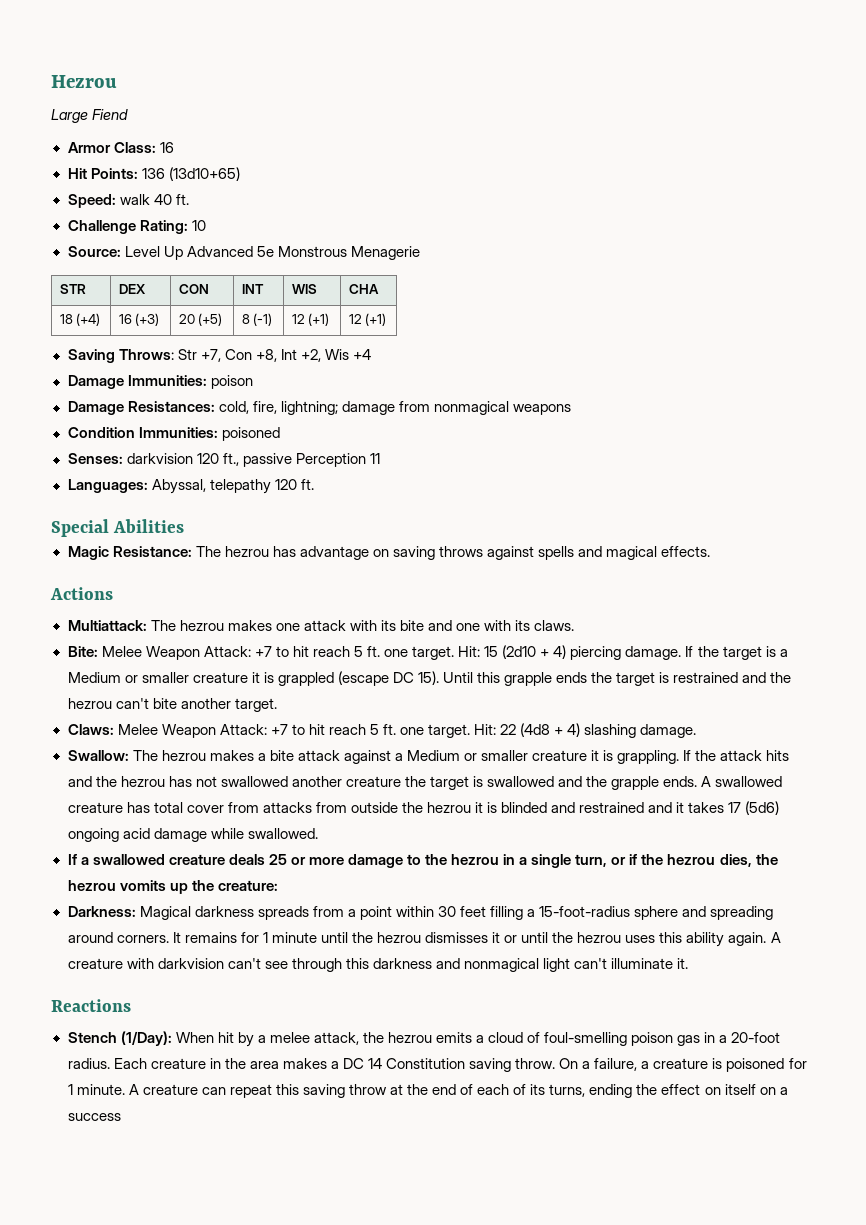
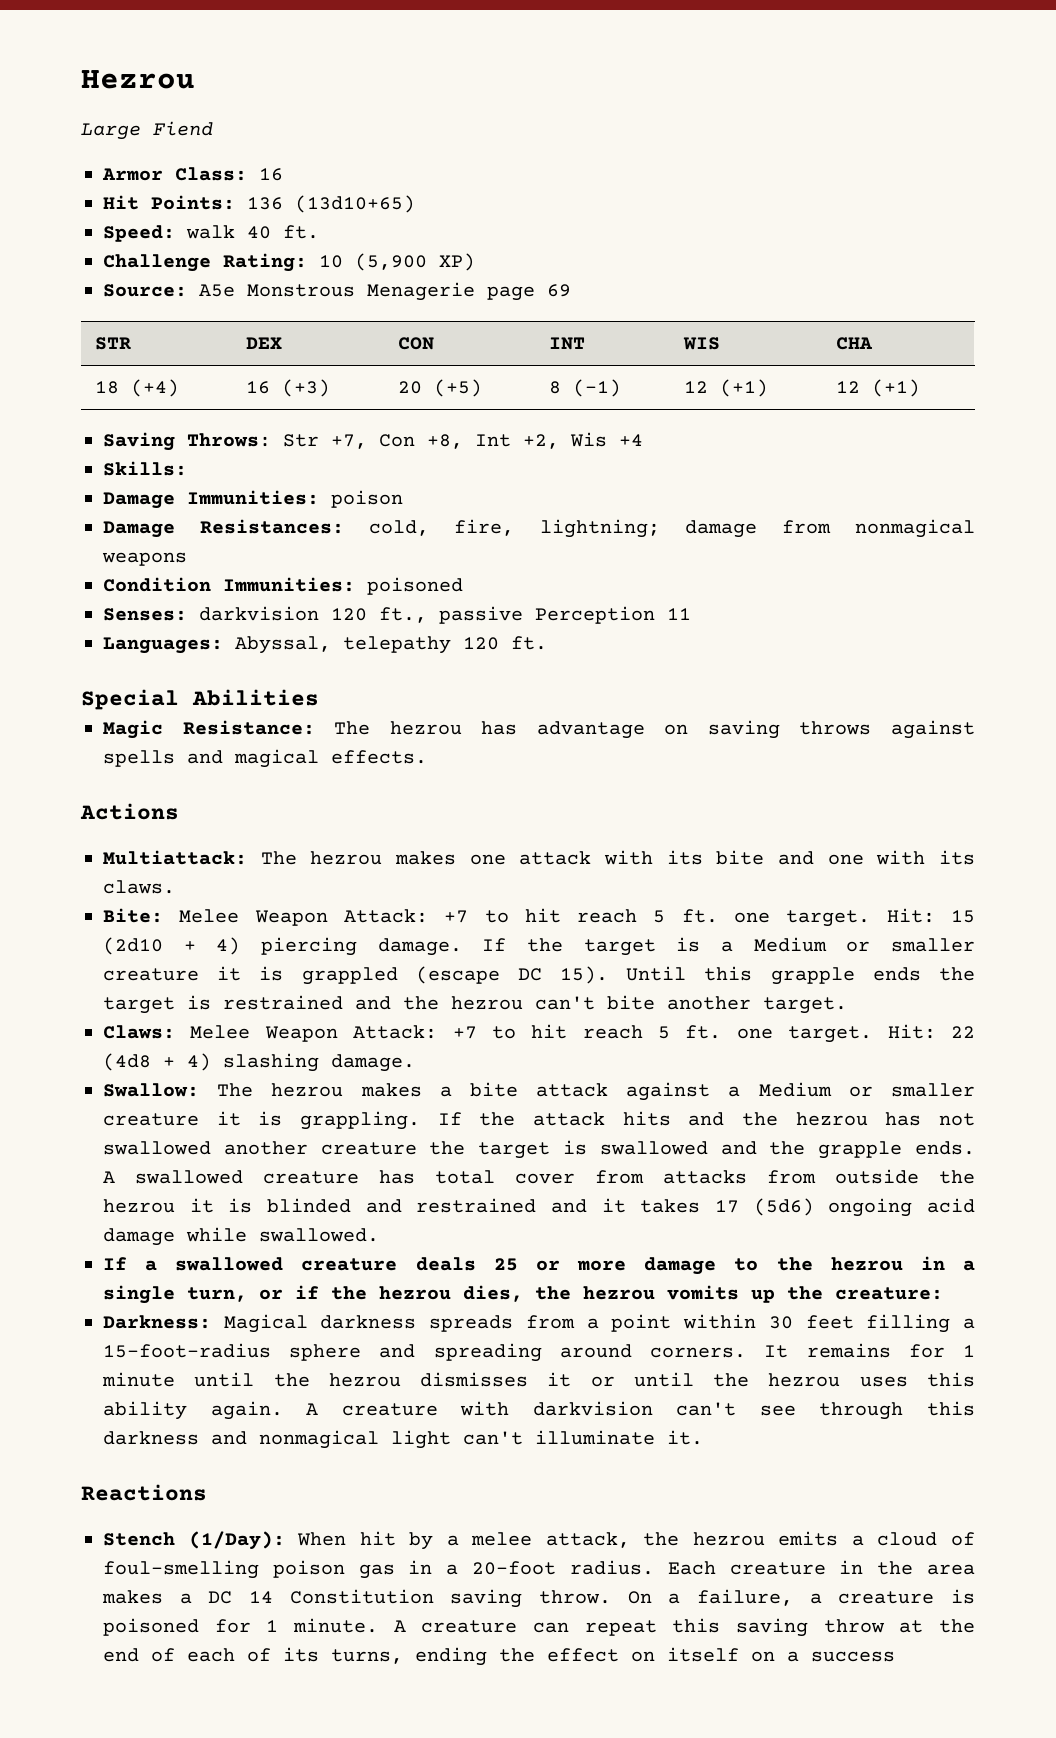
(206, 225) none -> [355,253,475,271] (5,900 XP)
[124,246,274,260] Level Up Advanced 5e -> [199,284,235,297] A5e
(420, 253) none -> [487,284,571,301] page 69
(371, 354) none -> [103,461,187,476] // Skills:

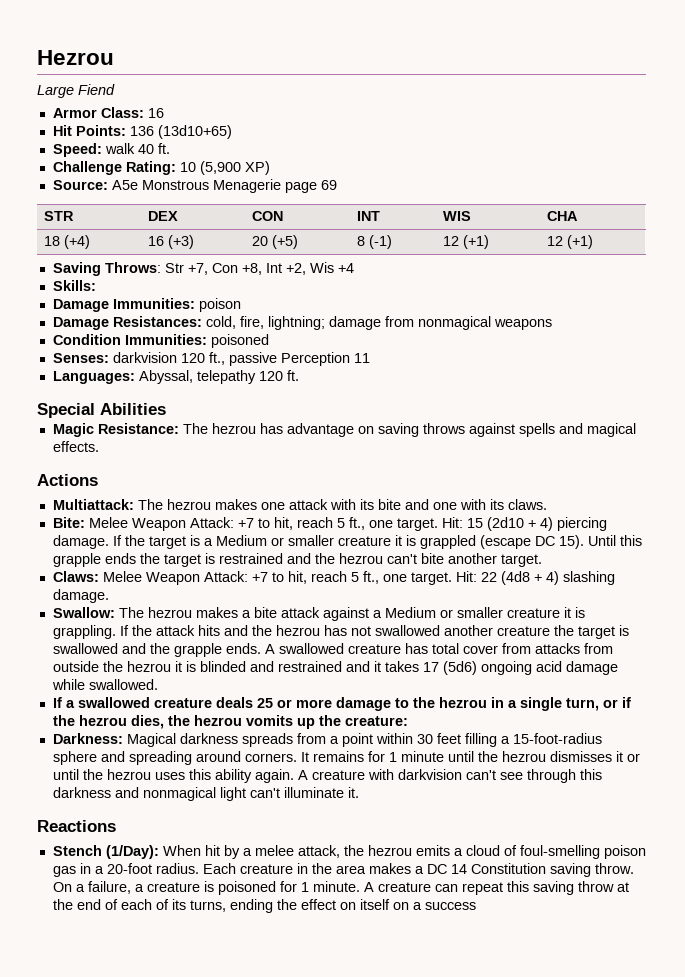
[524,908,718,923] hit reach 5 ft. -> [273,517,365,530] hit, reach 5 ft.,
[531,1024,722,1039] hit reach 5 ft. -> [287,571,379,584] hit, reach 5 ft.,

